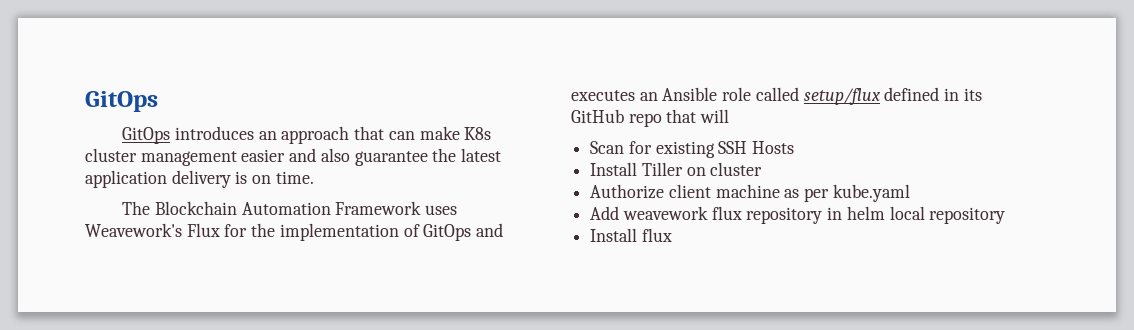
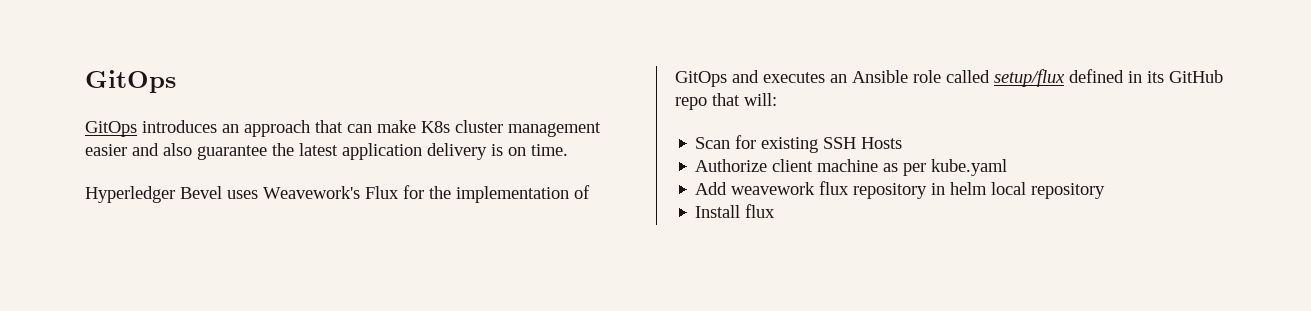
[122,201,422,215] The Blockchain Automation Framework -> [85,186,222,203] Hyperledger Bevel
[700,109,730,123] will -> [744,93,777,106] will:
[590,162,763,176] // Install Tiller on cluster -> (903, 143) none

